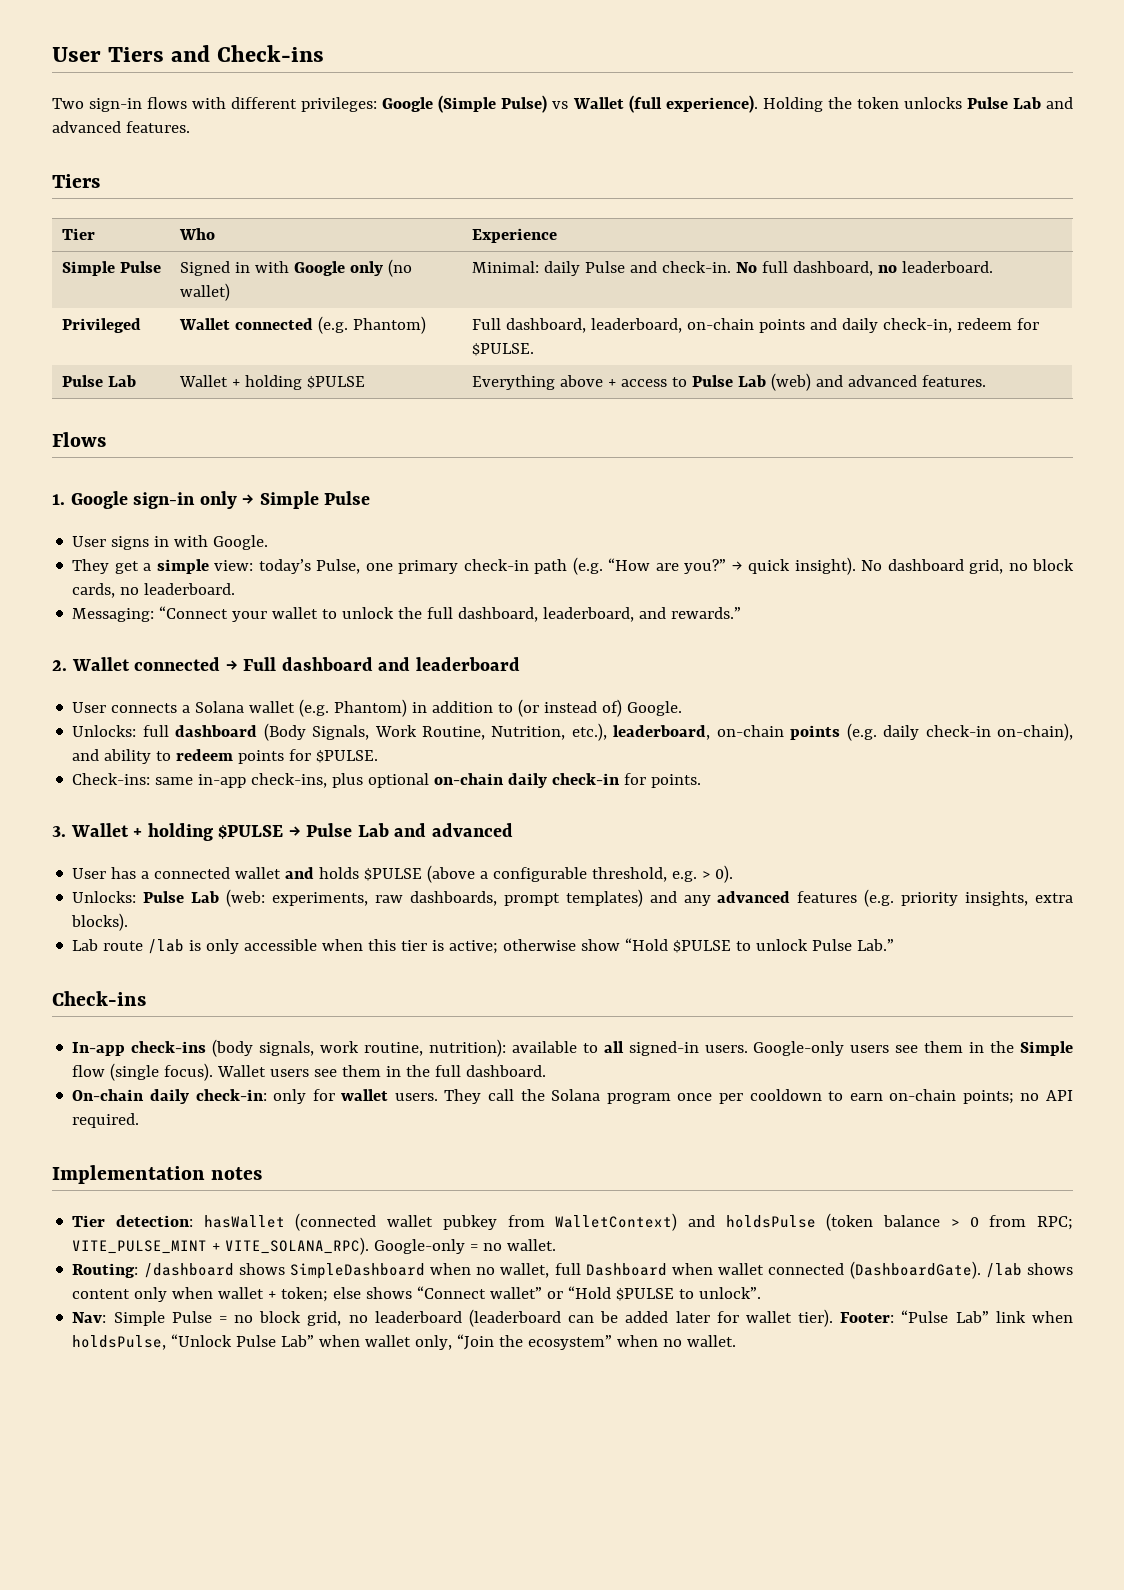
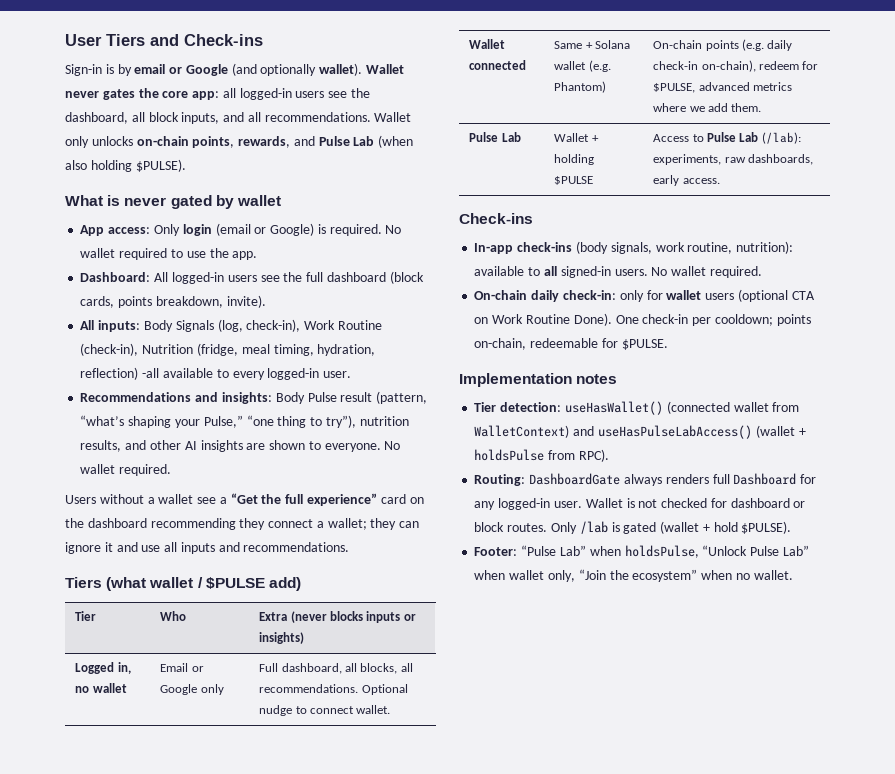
[52,95,1074,113] [52,121,190,133] [52,174,100,188] [61,228,95,240] [178,228,215,240] [471,228,557,243] [61,261,161,276] [179,259,412,277] [179,283,230,301] [471,261,993,276] [61,318,141,333] [178,316,426,334] [471,318,1039,333] [471,343,534,356] Two sign-in flows with different privileges: Google (Simple Pulse) vs Wallet (full experience). Holding the token unlocks Pulse Lab and advanced features. // Tiers // Tier | Who | Experience // Simple Pulse | Signed in with Google only (no wallet) | Minimal: daily Pulse and check-in. No full dashboard, no leaderboard. // Privileged | Wallet connected (e.g. Phantom) | Full dashboard, leaderboard, on-chain points and daily check-in, redeem for $PULSE. -> [65,63,405,76] [65,88,371,100] [65,112,412,124] [65,135,414,148] [65,159,186,172] [65,195,281,209] [80,223,402,236] [80,248,258,260] [80,271,424,284] [80,295,266,308] [80,319,382,332] [80,343,376,356] [80,367,352,380] [80,391,428,404] [80,415,409,428] [80,440,401,452] [80,464,172,476] [65,493,424,506] [65,518,420,530] [65,542,350,554] [65,577,301,591] [75,611,97,621] [160,611,187,621] [259,611,416,623] [259,632,305,644] [75,662,131,674] [75,683,127,693] [160,663,204,672] [160,684,224,695] [259,663,413,674] [259,684,408,695] [259,705,391,716] [469,39,506,49] [469,60,527,70] [554,40,630,49] [554,60,611,72] [554,81,607,93] [653,39,793,51] [653,60,819,72] [653,82,792,93] [653,103,762,112] Sign-in is by email or Google (and optionally wallet). Wallet never gates the core app: all logged-in users see the dashboard, all block inputs, and all recommendations. Wallet only unlocks on-chain points, rewards, and Pulse Lab (when also holding $PULSE). // What is never gated by wallet // App access: Only login (email or Google) is required. No wallet required to use the app. // Dashboard: All logged-in users see the full dashboard (block cards, points breakdown, invite). // All inputs: Body Signals (log, check-in), Work Routine (check-in), Nutrition (fridge, meal timing, hydration, reflection) -all available to every logged-in user. // Recommendations and insights: Body Pulse result (pattern, “what’s shaping your Pulse,” “one thing to try”), nutrition results, and other AI insights are shown to everyone. No wallet required. // Users without a wallet see a “Get the full experience” card on the dashboard recommending they connect a wallet; they can ignore it and use all inputs and recommendations. // Tiers (what wallet / $PULSE add) // Tier | Who | Extra (never blocks inputs or insights) // Logged in, no wallet | Email or Google only | Full dashboard, all blocks, all recommendations. Optional nudge to connect wallet. // Wallet connected | Same + Solana wallet (e.g. Phantom) | On-chain points (e.g. daily check-in on-chain), redeem for $PULSE, advanced metrics where we add them.
[471,373,986,391] [52,432,106,447] [52,491,371,509] [72,535,269,550] [72,557,1075,575] [72,583,236,598] [72,606,742,622] [52,657,520,671] [72,699,683,717] [72,723,1073,741] [72,749,379,764] [72,773,702,788] [52,823,513,841] [72,865,734,883] [72,889,1073,907] [71,913,129,931] [72,938,895,954] Everything above + access to Pulse Lab (web) and advanced features. // Flows // 1. Google sign-in only → Simple Pulse // User signs in with Google. // They get a simple view: today’s Pulse, one primary check-in path (e.g. “How are you?” → quick insight). No dashboard grid, no block cards, no leaderboard. // Messaging: “Connect your wallet to unlock the full dashboard, leaderboard, and rewards.” // 2. Wallet connected → Full dashboard and leaderboard // User connects a Solana wallet (e.g. Phantom) in addition to (or instead of) Google. // Unlocks: full dashboard (Body Signals, Work Routine, Nutrition, etc.), leaderboard, on-chain points (e.g. daily check-in on-chain), and ability to redeem points for $PULSE. // Check-ins: same in-app check-ins, plus optional on-chain daily check-in for points. // 3. Wallet + holding $PULSE → Pulse Lab and advanced // User has a connected wallet and holds $PULSE (above a configurable threshold, e.g. > 0). // Unlocks: Pulse Lab (web: experiments, raw dashboards, prompt templates) and any advanced features (e.g. priority insights, extra blocks). // Lab route /lab is only accessible when this tier is active; otherwise show “Hold $PULSE to unlock Pulse Lab.” -> [653,132,801,144] [653,154,813,165] [653,175,720,186] Access to Pulse Lab (/lab): experiments, raw dashboards, early access.
[753,1041,1073,1056] [72,1063,547,1081] Google-only users see them in the Simple flow (single focus). Wallet users see them in the full dashboard. -> [651,266,762,278] No wallet required.
[394,1089,1073,1104] [72,1113,140,1128] users. They call the Solana program once per cooldown to earn on-chain points; no API required. -> [705,289,815,302] [474,313,811,326] [474,338,668,350] users (optional CTA on Work Routine Done). One check-in per cooldown; points on-chain, redeemable for $PULSE.
[203,1215,285,1228] hasWallet -> [564,401,663,415] useHasWallet()
[442,1215,497,1230] pubkey -> (769, 407) none
[725,1213,1074,1231] [72,1237,557,1255] [72,1261,1073,1279] [72,1286,762,1302] [72,1309,834,1327] holdsPulse (token balance > 0 from RPC; VITE_PULSE_MINT + VITE_SOLANA_RPC). Google-only = no wallet. // Routing: /dashboard shows SimpleDashboard when no wallet, full Dashboard when wallet connected (DashboardGate). /lab shows content only when wallet + token; else shows “Connect wallet” or “Hold $PULSE to unlock”. // Nav: Simple Pulse = no block grid, no leaderboard (leaderboard can be added later for wallet tier). -> [597,425,806,439] [474,449,609,462] [474,473,817,486] [474,498,806,510] [474,521,792,534] useHasPulseLabAccess() (wallet + holdsPulse from RPC). // Routing: DashboardGate always renders full Dashboard for any logged-in user. Wallet is not checked for dashboard or block routes. Only /lab is gated (wallet + hold $PULSE). //
[995,1311,1026,1323] link -> (586, 550) none

